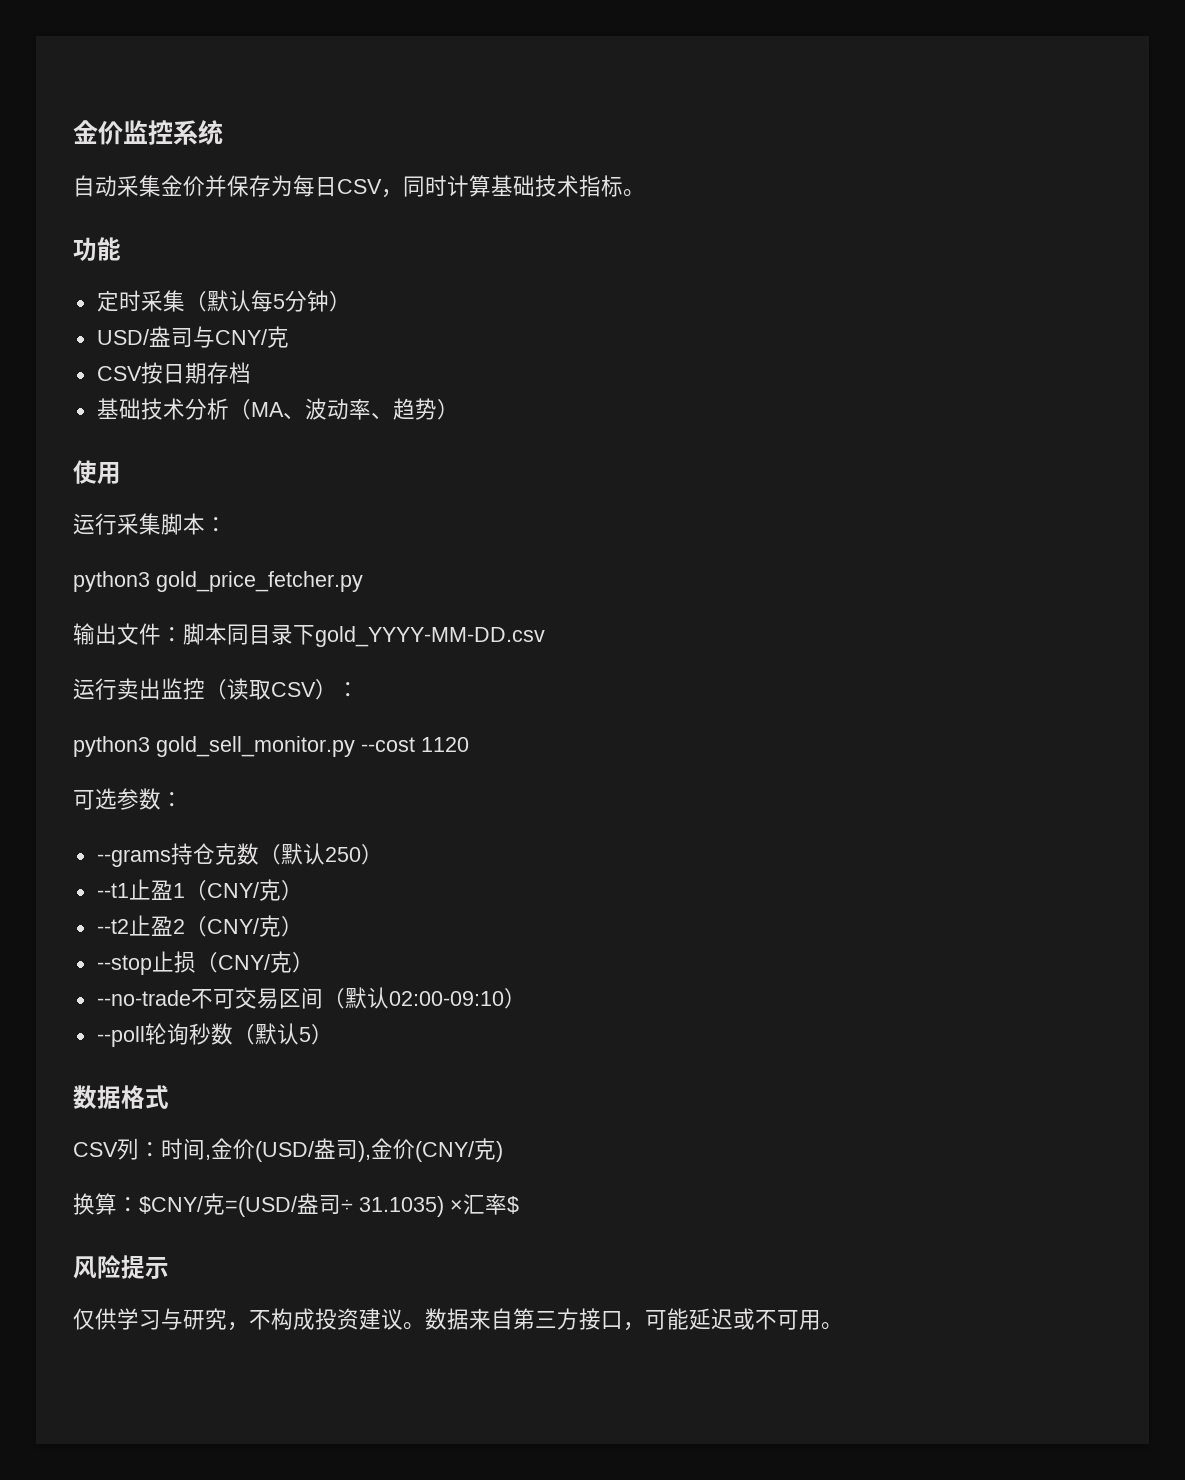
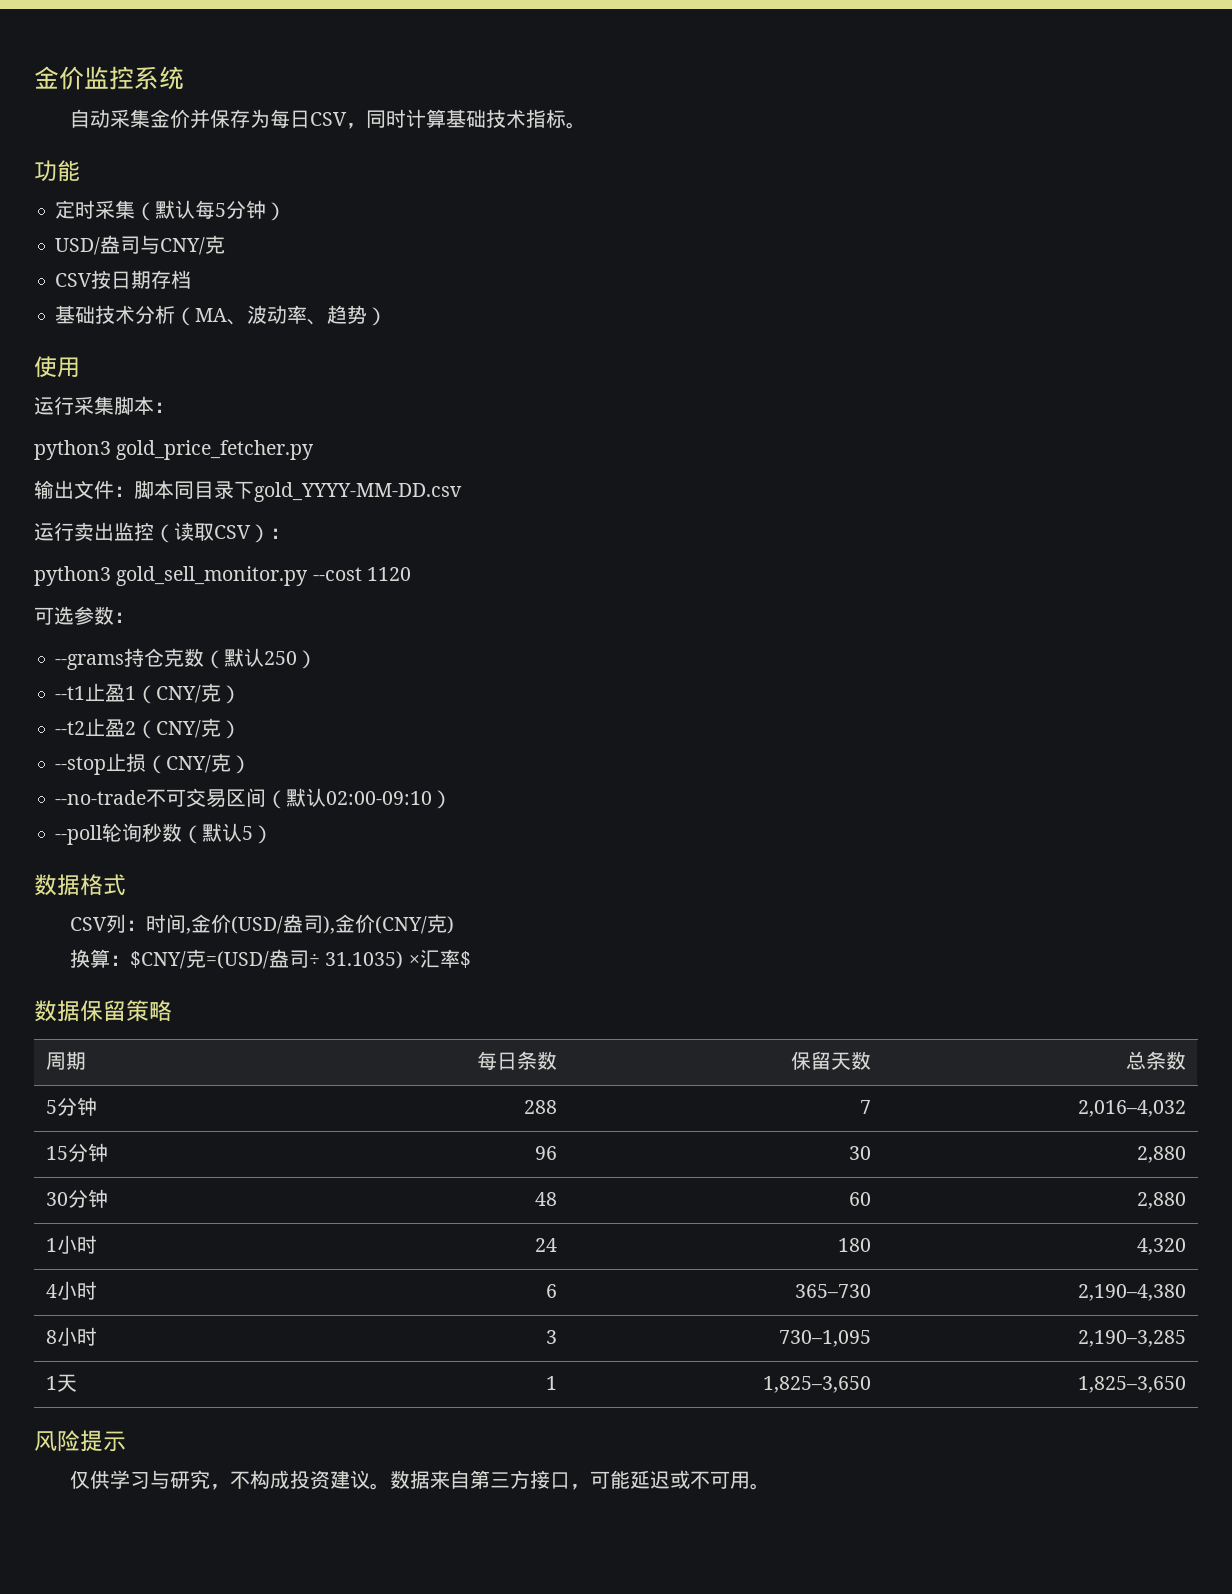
(519, 1205) none -> [34,1000,172,1022] [45,1051,86,1070] [477,1051,558,1070] [791,1051,872,1070] [1126,1051,1187,1070] [45,1097,97,1116] [524,1100,558,1114] [860,1100,872,1114] [1078,1100,1187,1117] [45,1143,108,1162] [535,1146,558,1160] [849,1146,872,1160] [1137,1146,1187,1163] [45,1189,108,1208] [535,1192,558,1206] [849,1192,872,1206] [1137,1192,1187,1209] [45,1235,97,1254] [535,1238,558,1252] [838,1238,872,1252] [1137,1238,1187,1255] [45,1281,97,1300] [546,1284,558,1298] [795,1284,872,1298] [1078,1284,1187,1301] [45,1327,97,1346] [546,1330,558,1344] [779,1330,872,1347] [1078,1330,1187,1347] [45,1374,77,1392] [546,1376,558,1390] [763,1376,872,1393] [1078,1376,1187,1393] // 数据保留策略 // 周期 | 每日条数 | 保留天数 | 总条数 // 5分钟 | 288 | 7 | 2,016–4,032 // 15分钟 | 96 | 30 | 2,880 // 30分钟 | 48 | 60 | 2,880 // 1小时 | 24 | 180 | 4,320 // 4小时 | 6 | 365–730 | 2,190–4,380 // 8小时 | 3 | 730–1,095 | 2,190–3,285 // 1天 | 1 | 1,825–3,650 | 1,825–3,650

